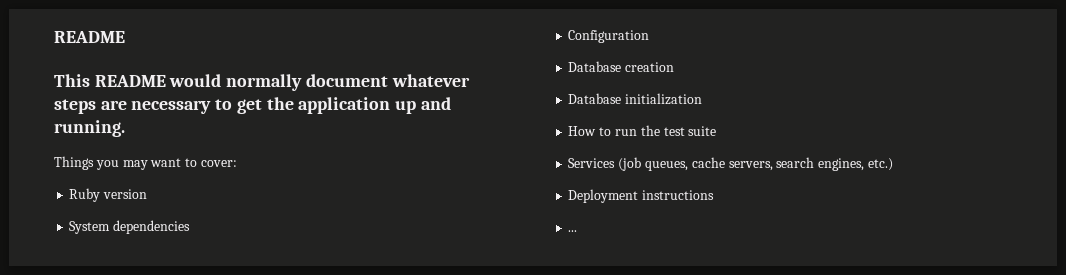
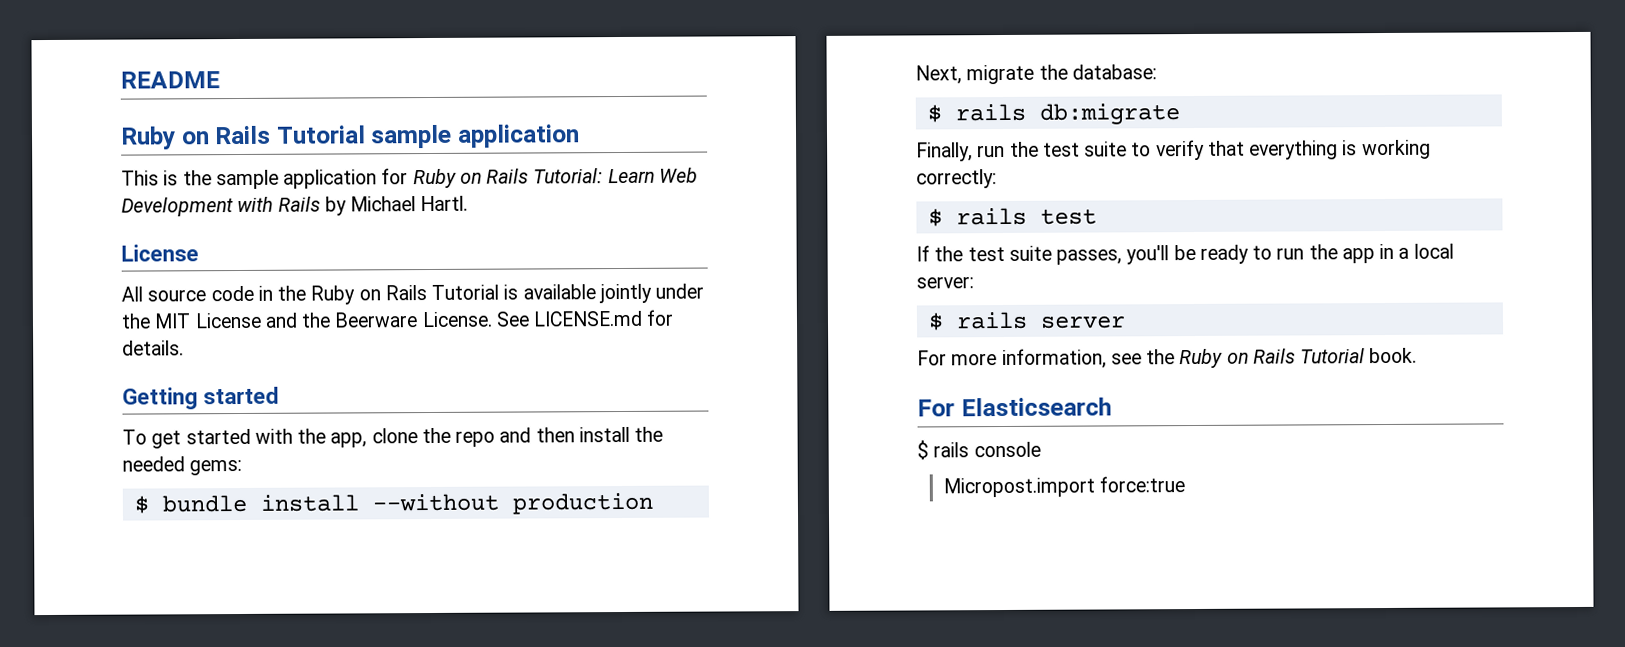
[54,74,470,91] [54,97,451,114] [54,120,125,137] [54,156,237,170] [69,188,148,202] [69,220,191,234] [568,30,650,43] [568,61,675,72] [568,93,703,105] [568,125,717,136] [568,157,893,171] [568,189,715,203] [568,230,578,232] This README would normally document whatever steps are necessary to get the application up and running. // Things you may want to cover: // Ruby version // System dependencies // Configuration // Database creation // Database initialization // How to run the test suite // Services (job queues, cache servers, search engines, etc.) // Deployment instructions // ... -> [120,124,581,150] [121,167,698,190] [121,195,469,217] [121,244,199,262] [121,283,705,305] [121,309,675,329] [122,340,184,356] [122,386,280,410] [122,426,664,449] [122,456,243,476] [133,492,653,515] [915,64,1157,85] [926,103,1180,125] [916,139,1431,162] [916,169,997,189] [927,207,1097,227] [916,243,1454,265] [916,276,974,289] [927,311,1126,331] [917,347,1418,370] [917,397,1112,417] [917,440,1041,460] [942,476,1185,498] Ruby on Rails Tutorial sample application // This is the sample application for Ruby on Rails Tutorial: Learn Web Development with Rails by Michael Hartl. // License // All source code in the Ruby on Rails Tutorial is available jointly under the MIT License and the Beerware License. See LICENSE.md for details. // Getting started // To get started with the app, clone the repo and then install the needed gems: // $ bundle install --without production // Next, migrate the database: // $ rails db:migrate // Finally, run the test suite to verify that everything is working correctly: // $ rails test // If the test suite passes, you'll be ready to run the app in a local server: // $ rails server // For more information, see the Ruby on Rails Tutorial book. // For Elasticsearch // $ rails console // Micropost.import force:true

